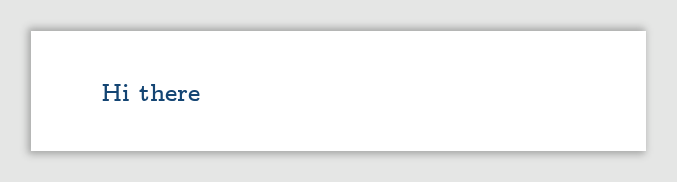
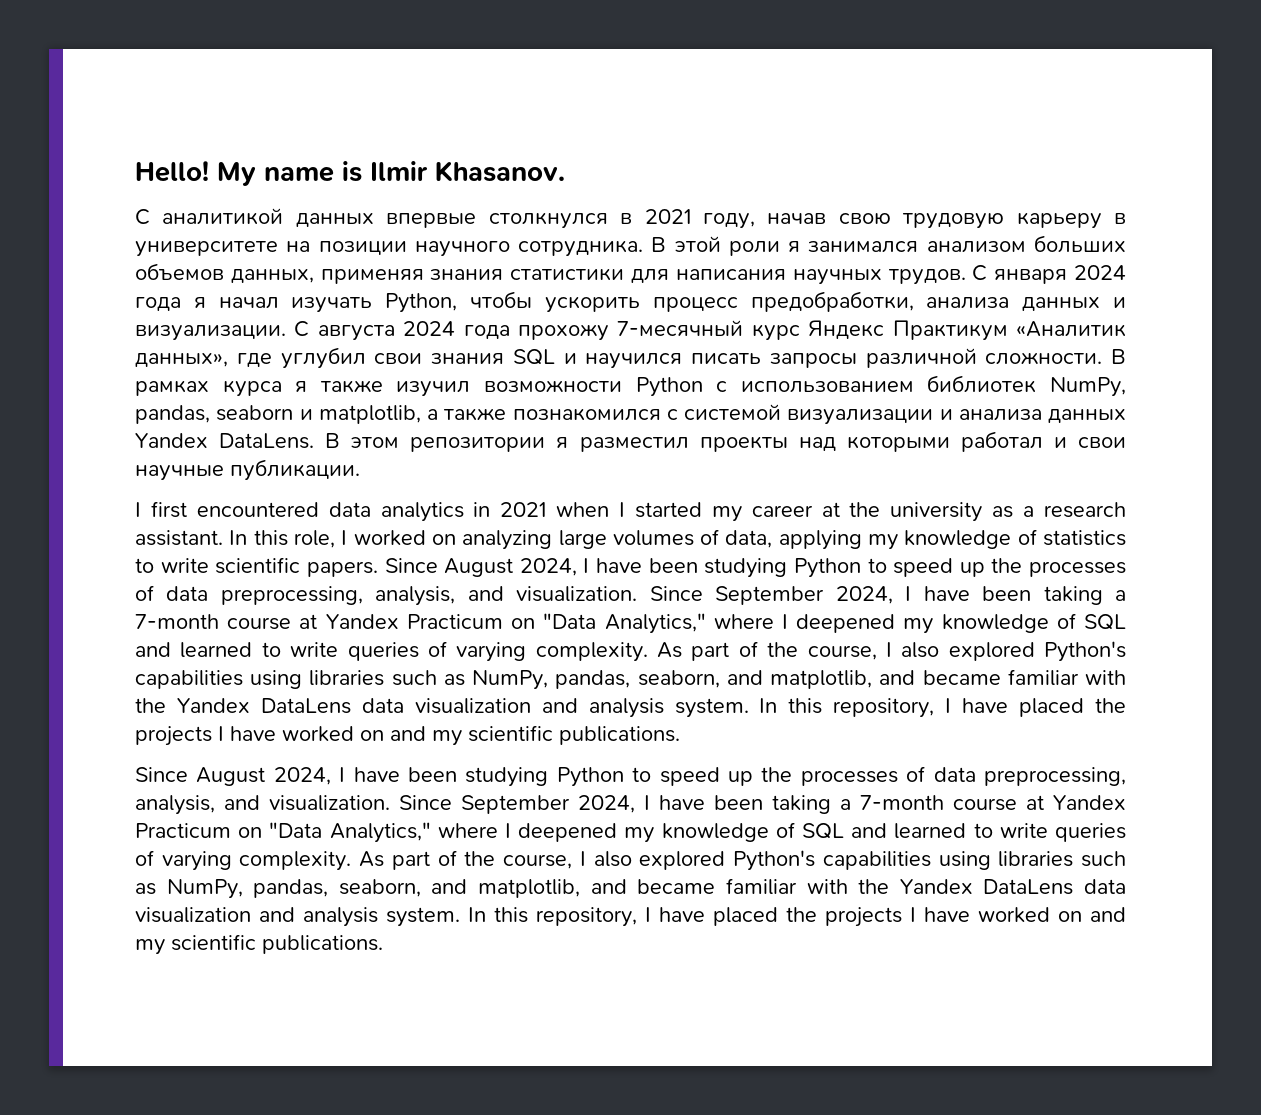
[101,84,200,101] Hi there -> [135,161,565,186] [135,208,1126,229] [135,235,1126,257] [135,263,1127,285] [135,291,1127,313] [135,320,1126,341] [135,347,1126,369] [135,375,1126,397] [135,404,1126,425] [135,431,1127,452] [135,459,360,481] [135,501,1126,522] [135,529,1126,550] [135,557,1126,578] [135,585,1126,606] [135,613,1126,634] [135,641,1126,662] [135,669,1127,690] [135,698,1127,718] [135,725,680,746] [135,766,1126,787] [135,795,1126,815] [135,822,1127,843] [135,850,1127,871] [135,878,1127,899] [135,907,1126,927] [135,934,383,955] Hello! My name is Ilmir Khasanov. // С аналитикой данных впервые столкнулся в 2021 году, начав свою трудовую карьеру в университете на позиции научного сотрудника. В этой роли я занимался анализом больших объемов данных, применяя знания статистики для написания научных трудов. С января 2024 года я начал изучать Python, чтобы ускорить процесс предобработки, анализа данных и визуализации. С августа 2024 года прохожу 7-месячный курс Яндекс Практикум «Аналитик данных», где углубил свои знания SQL и научился писать запросы различной сложности. В рамках курса я также изучил возможности Python с использованием библиотек NumPy, pandas, seaborn и matplotlib, а также познакомился с системой визуализации и анализа данных Yandex DataLens. В этом репозитории я разместил проекты над которыми работал и свои научные публикации. // I first encountered data analytics in 2021 when I started my career at the university as a research assistant. In this role, I worked on analyzing large volumes of data, applying my knowledge of statistics to write scientific papers. Since August 2024, I have been studying Python to speed up the processes of data preprocessing, analysis, and visualization. Since September 2024, I have been taking a 7-month course at Yandex Practicum on "Data Analytics," where I deepened my knowledge of SQL and learned to write queries of varying complexity. As part of the course, I also explored Python's capabilities using libraries such as NumPy, pandas, seaborn, and matplotlib, and became familiar with the Yandex DataLens data visualization and analysis system. In this repository, I have placed the projects I have worked on and my scientific publications. // Since August 2024, I have been studying Python to speed up the processes of data preprocessing, analysis, and visualization. Since September 2024, I have been taking a 7-month course at Yandex Practicum on "Data Analytics," where I deepened my knowledge of SQL and learned to write queries of varying complexity. As part of the course, I also explored Python's capabilities using libraries such as NumPy, pandas, seaborn, and matplotlib, and became familiar with the Yandex DataLens data visualization and analysis system. In this repository, I have placed the projects I have worked on and my scientific publications.

